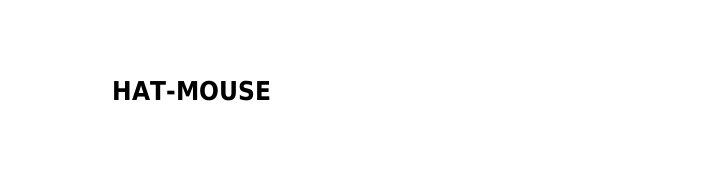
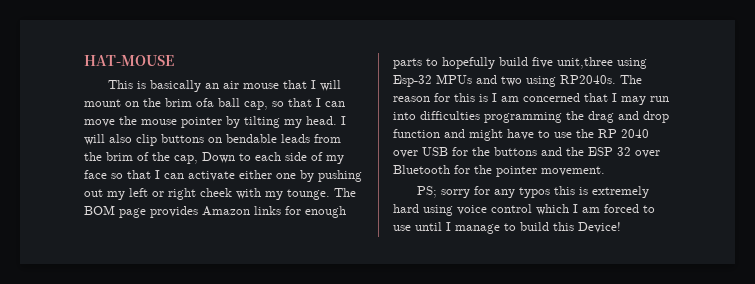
(271, 90) none -> [107,80,341,92] [84,98,345,110] [84,116,346,128] [84,134,341,146] [84,152,344,164] [84,170,362,182] [84,188,356,200] [84,205,346,218] [393,57,647,69] [393,74,642,87] [393,93,669,105] [393,111,669,123] [393,129,649,141] [393,147,660,158] [393,165,605,177] [416,186,649,198] [393,204,655,216] [393,222,621,234] // This is basically an air mouse that I will mount on the brim ofa ball cap, so that I can move the mouse pointer by tilting my head. I will also clip buttons on bendable leads from the brim of the cap, Down to each side of my face so that I can activate either one by pushing out my left or right cheek with my tounge. The BOM page provides Amazon links for enough parts to hopefully build five unit,three using Esp-32 MPUs and two using RP2040s. The reason for this is I am concerned that I may run into difficulties programming the drag and drop function and might have to use the RP 2040 over USB for the buttons and the ESP 32 over Bluetooth for the pointer movement. // PS; sorry for any typos this is extremely hard using voice control which I am forced to use until I manage to build this Device!

